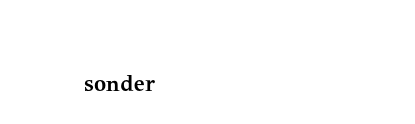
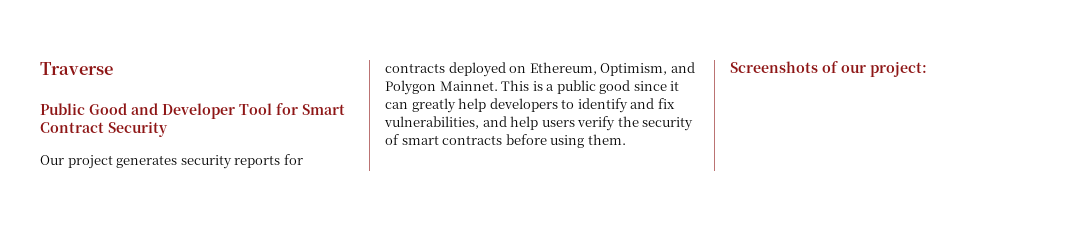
[84,75,155,92] sonder -> [40,62,113,75] [40,103,345,119] [40,121,168,137] [40,154,303,169] [385,62,695,77] [385,80,680,95] [385,98,675,113] [384,116,694,131] [385,134,626,148] [730,61,927,77] Traverse // Public Good and Developer Tool for Smart Contract Security // Our project generates security reports for contracts deployed on Ethereum, Optimism, and Polygon Mainnet. This is a public good since it can greatly help developers to identify and fix vulnerabilities, and help users verify the security of smart contracts before using them. // Screenshots of our project:

